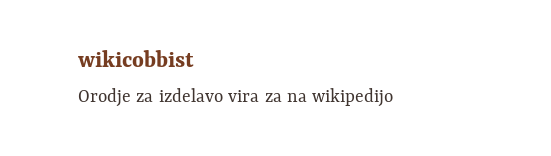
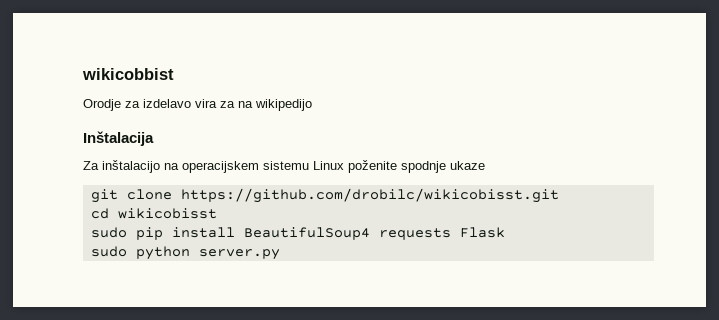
(394, 97) none -> [83,131,154,146] [83,160,485,173] [90,188,559,203] [90,208,217,219] [90,227,505,240] [90,246,280,260] // Inštalacija // Za inštalacijo na operacijskem sistemu Linux poženite spodnje ukaze // git clone https://github.com/drobilc/wikicobisst.git // cd wikicobisst // sudo pip install BeautifulSoup4 requests Flask // sudo python server.py

